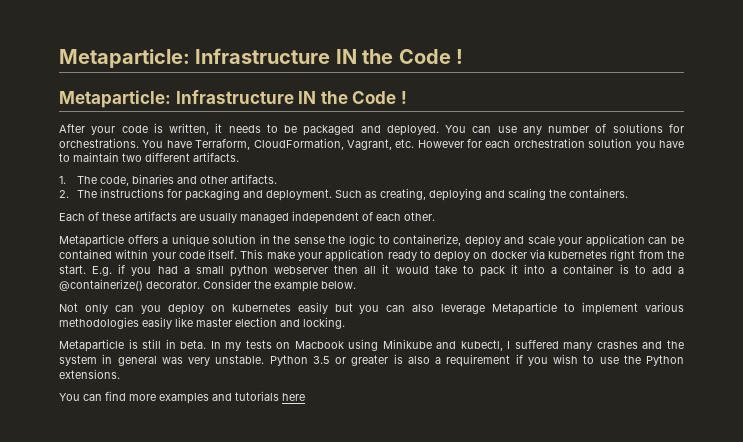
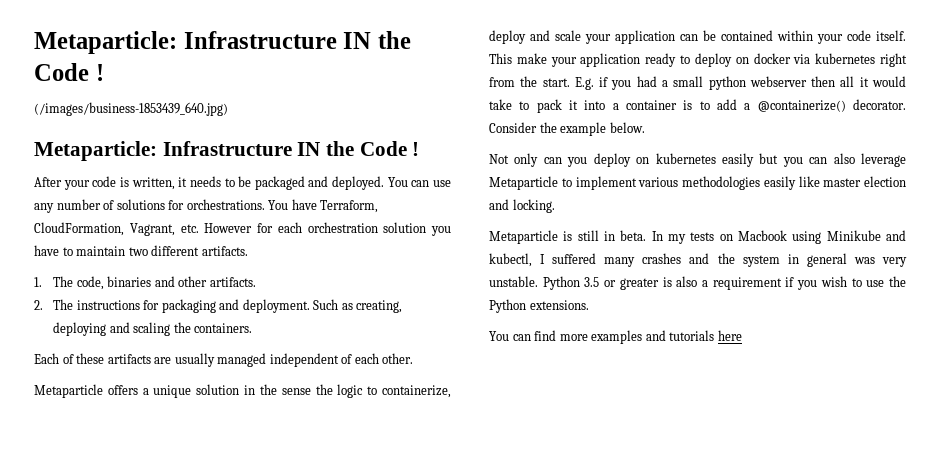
[59,48,463,68] Metaparticle: Infrastructure IN the Code ! -> [34,31,411,54] [34,63,104,81] [34,102,228,116] Metaparticle: Infrastructure IN the Code ! // (/images/business-1853439_640.jpg)

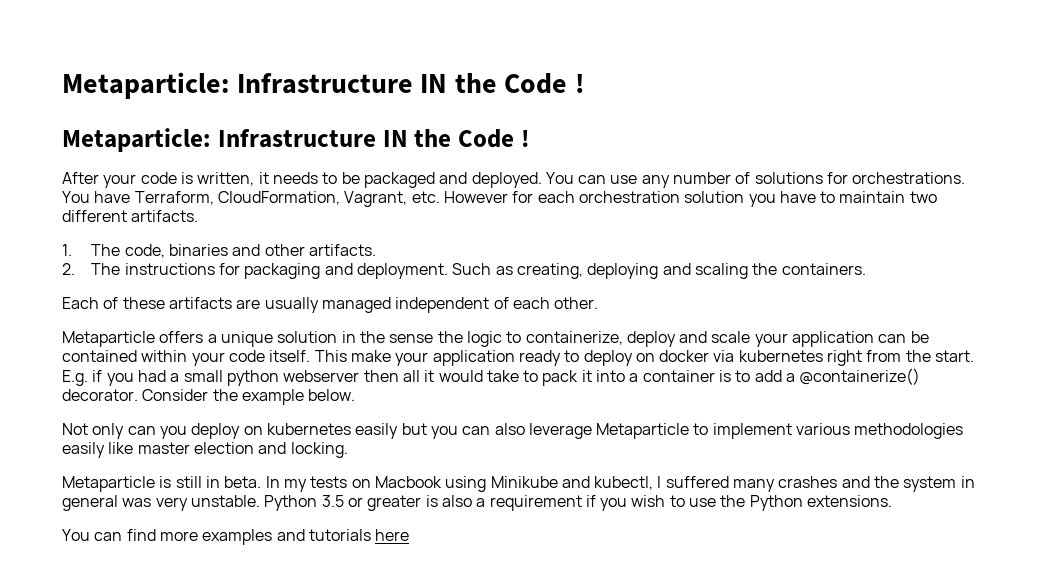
[34,31,411,54] [34,63,104,81] [34,102,228,116] Metaparticle: Infrastructure IN the Code ! // (/images/business-1853439_640.jpg) -> [62,72,585,99] Metaparticle: Infrastructure IN the Code !

